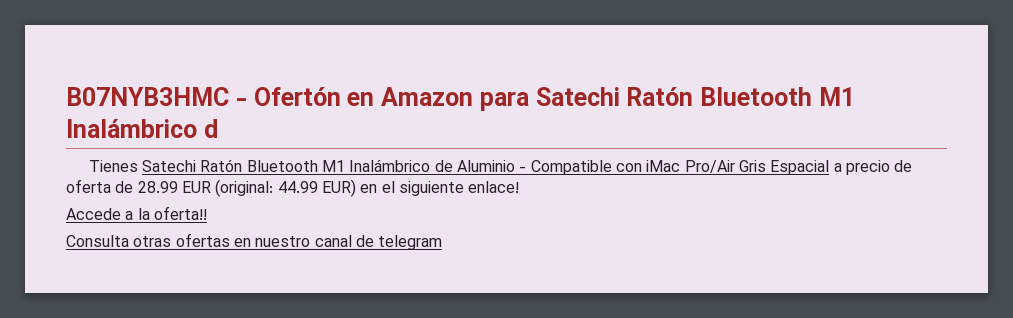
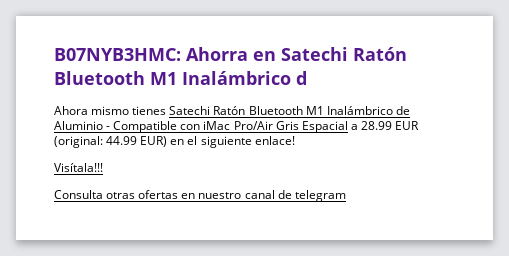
[66,87,529,111] B07NYB3HMC - Ofertón en Amazon para -> [54,47,276,61] B07NYB3HMC: Ahorra en
[88,160,138,172] Tienes -> [54,106,167,115] Ahora mismo tienes
[845,160,913,175] [66,179,134,193] precio de oferta de -> (358, 127) none
[66,206,207,220] Accede a la oferta!! -> [54,163,103,172] Visítala!!!

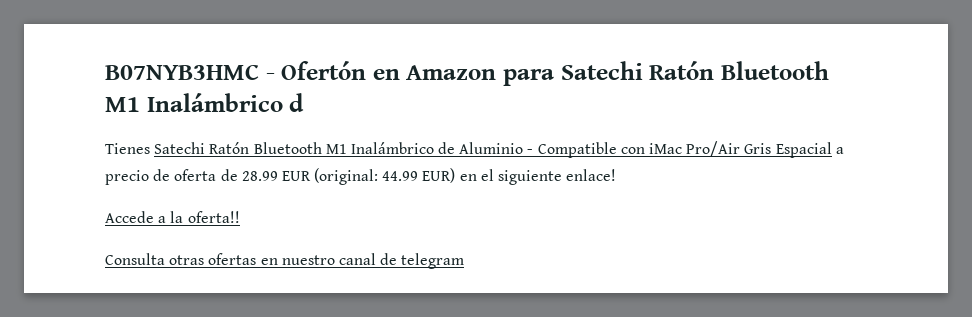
[54,47,276,61] B07NYB3HMC: Ahorra en -> [105,61,555,86] B07NYB3HMC - Ofertón en Amazon para
[54,106,167,115] Ahora mismo tienes -> [105,143,150,154] Tienes
(358, 127) none -> [105,169,238,185] precio de oferta de
[54,163,103,172] Visítala!!! -> [105,211,240,223] Accede a la oferta!!

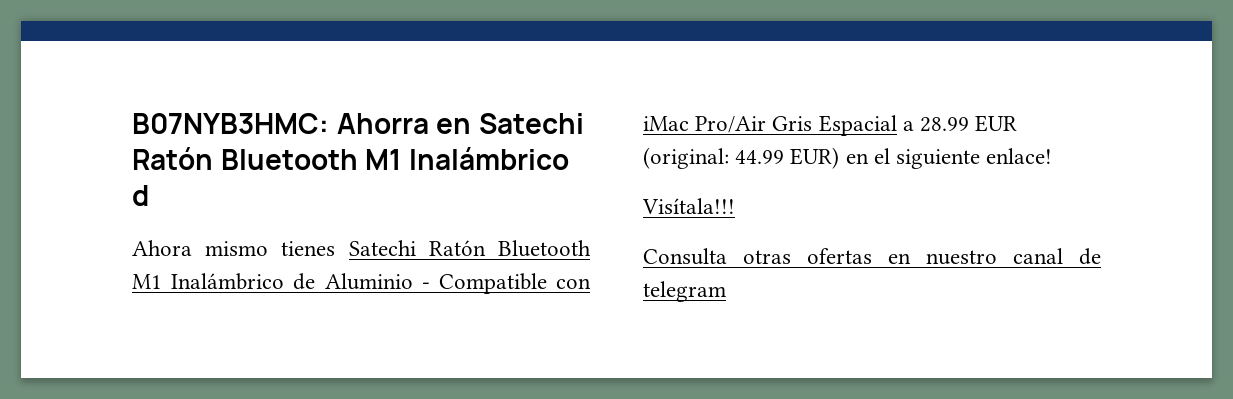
[105,61,555,86] B07NYB3HMC - Ofertón en Amazon para -> [132,113,472,134] B07NYB3HMC: Ahorra en
[105,143,150,154] Tienes -> [132,240,336,256] Ahora mismo tienes
[105,169,238,185] precio de oferta de -> (914, 126) none
[105,211,240,223] Accede a la oferta!! -> [642,198,735,214] Visítala!!!

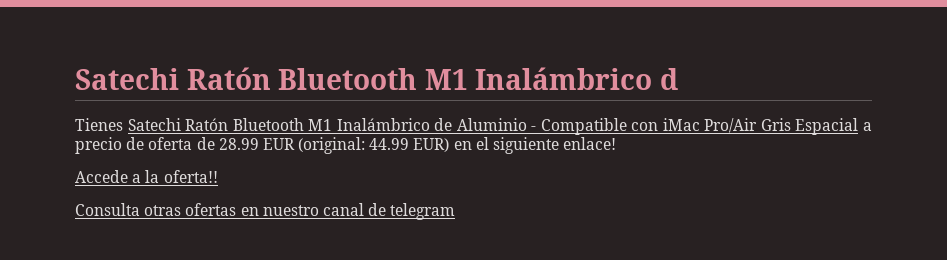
[132,113,472,134] B07NYB3HMC: Ahorra en -> (75, 79) none
[132,240,336,256] Ahora mismo tienes -> [75,118,123,131] Tienes
(914, 126) none -> [75,137,215,154] precio de oferta de
[642,198,735,214] Visítala!!! -> [75,170,218,183] Accede a la oferta!!

